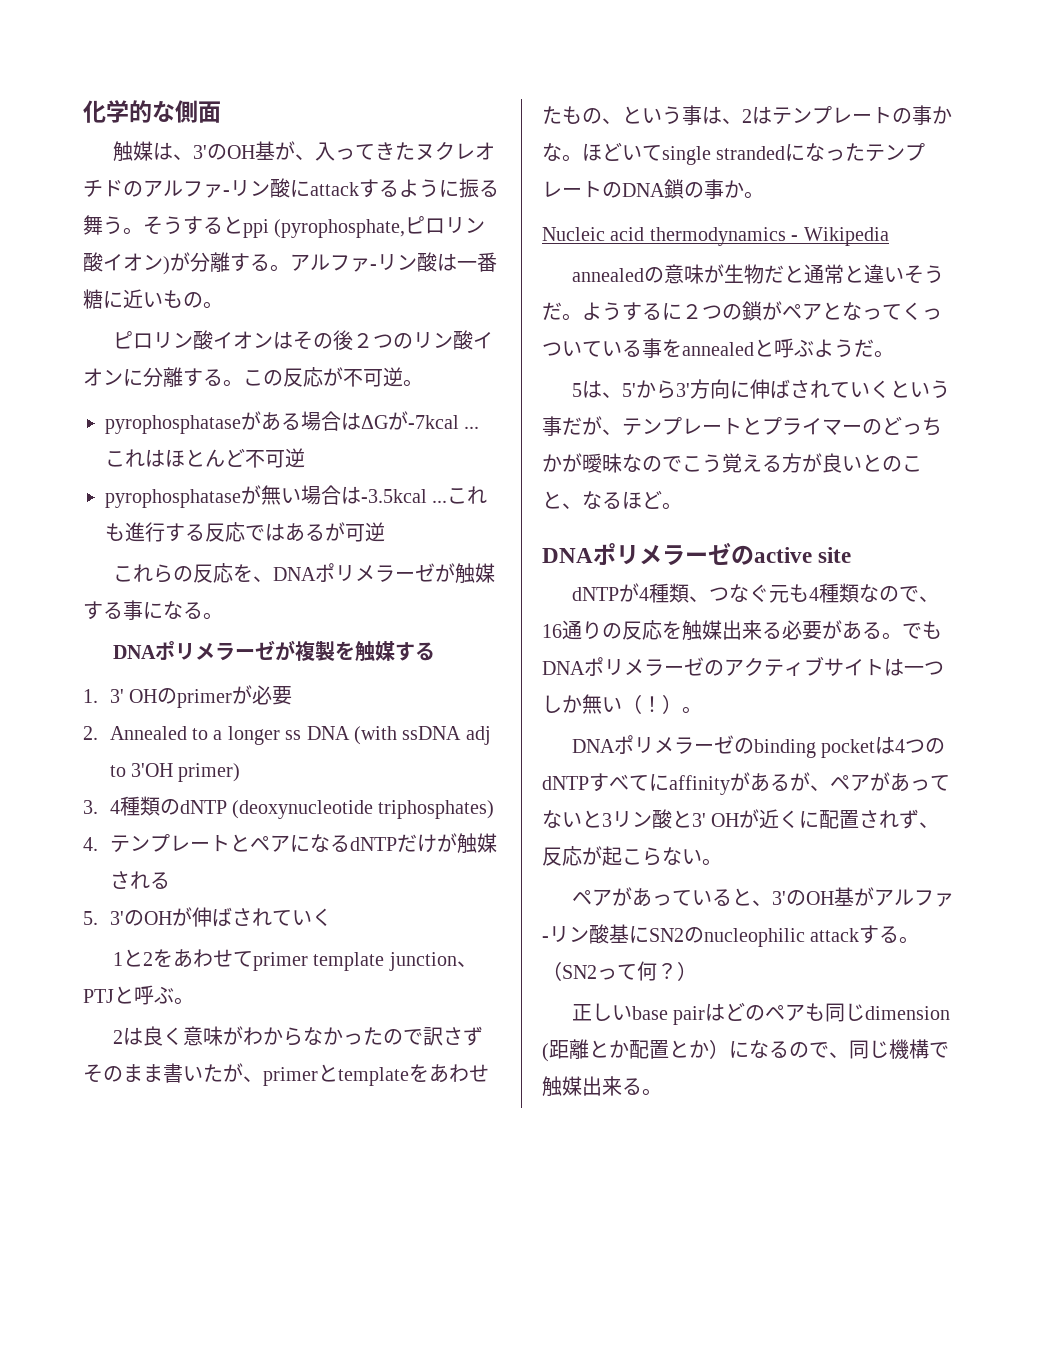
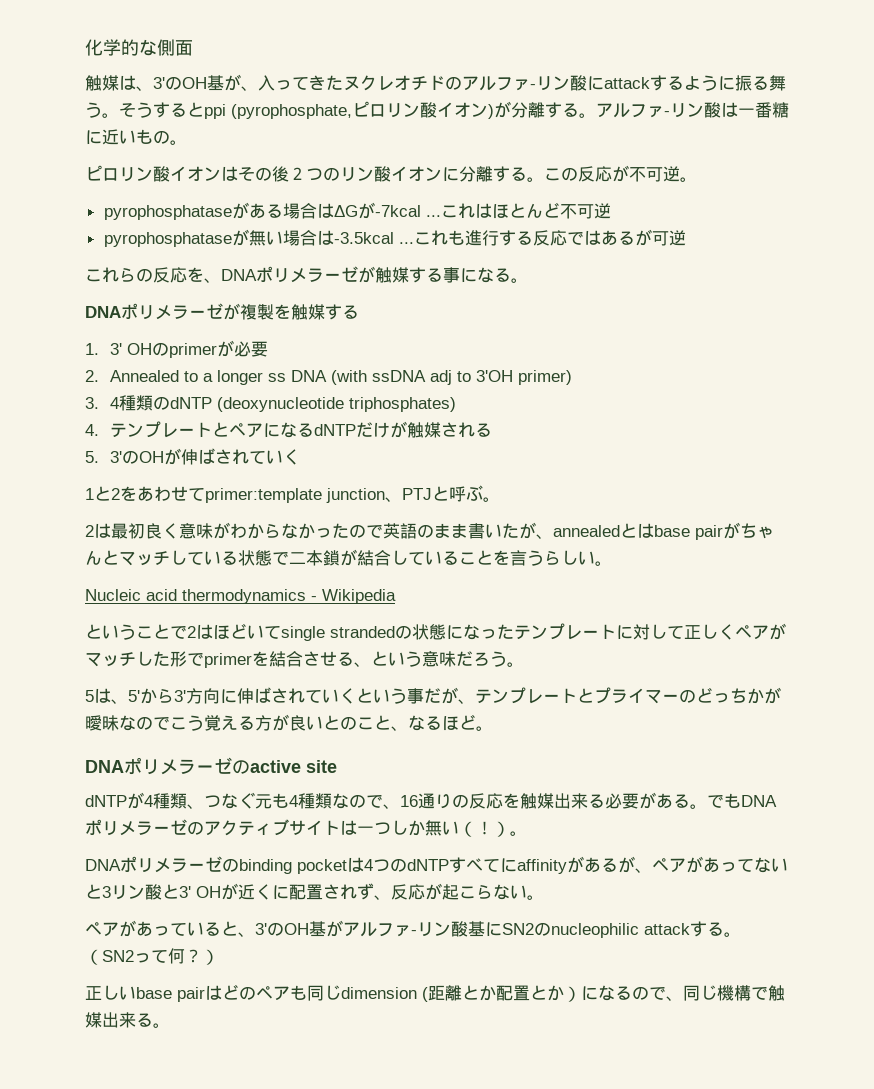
[252,952,385,971] primer template -> [205,488,322,503] primer:template
(143, 1036) none -> [111,523,145,539] 最初
[422,1026,483,1046] [83,1064,103,1083] 訳さずそ -> [383,523,417,539] 英語
[263,1064,489,1086] [542,105,952,125] [542,143,582,162] primerとtemplateをあわせたもの、という事は、2はテンプレートの事かな。 -> [553,522,774,540] [85,549,612,566] [85,589,396,604] [85,624,213,640] annealedとはbase pairがちゃんとマッチしている状態で二本鎖が結合していることを言うらしい。 // Nucleic acid thermodynamics - Wikipedia // ということで2は
(786, 153) none -> [395,624,446,640] の状態
[602,179,764,199] [542,227,889,246] [571,264,944,284] [542,301,942,321] [542,338,874,358] のDNA鎖の事か。 // Nucleic acid thermodynamics - Wikipedia // annealedの意味が生物だと通常と違いそうだ。ようするに２つの鎖がペアとなってくっついている事をannealedと呼ぶようだ -> [616,623,786,640] [85,651,507,668] に対して正しくペアがマッチした形でprimerを結合させる、という意味だろう

